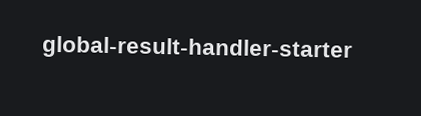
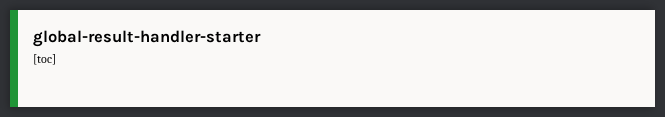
(353, 49) none -> [33,54,56,65] // [toc]

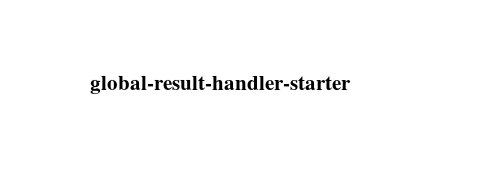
[33,54,56,65] // [toc] -> (352, 85) none

